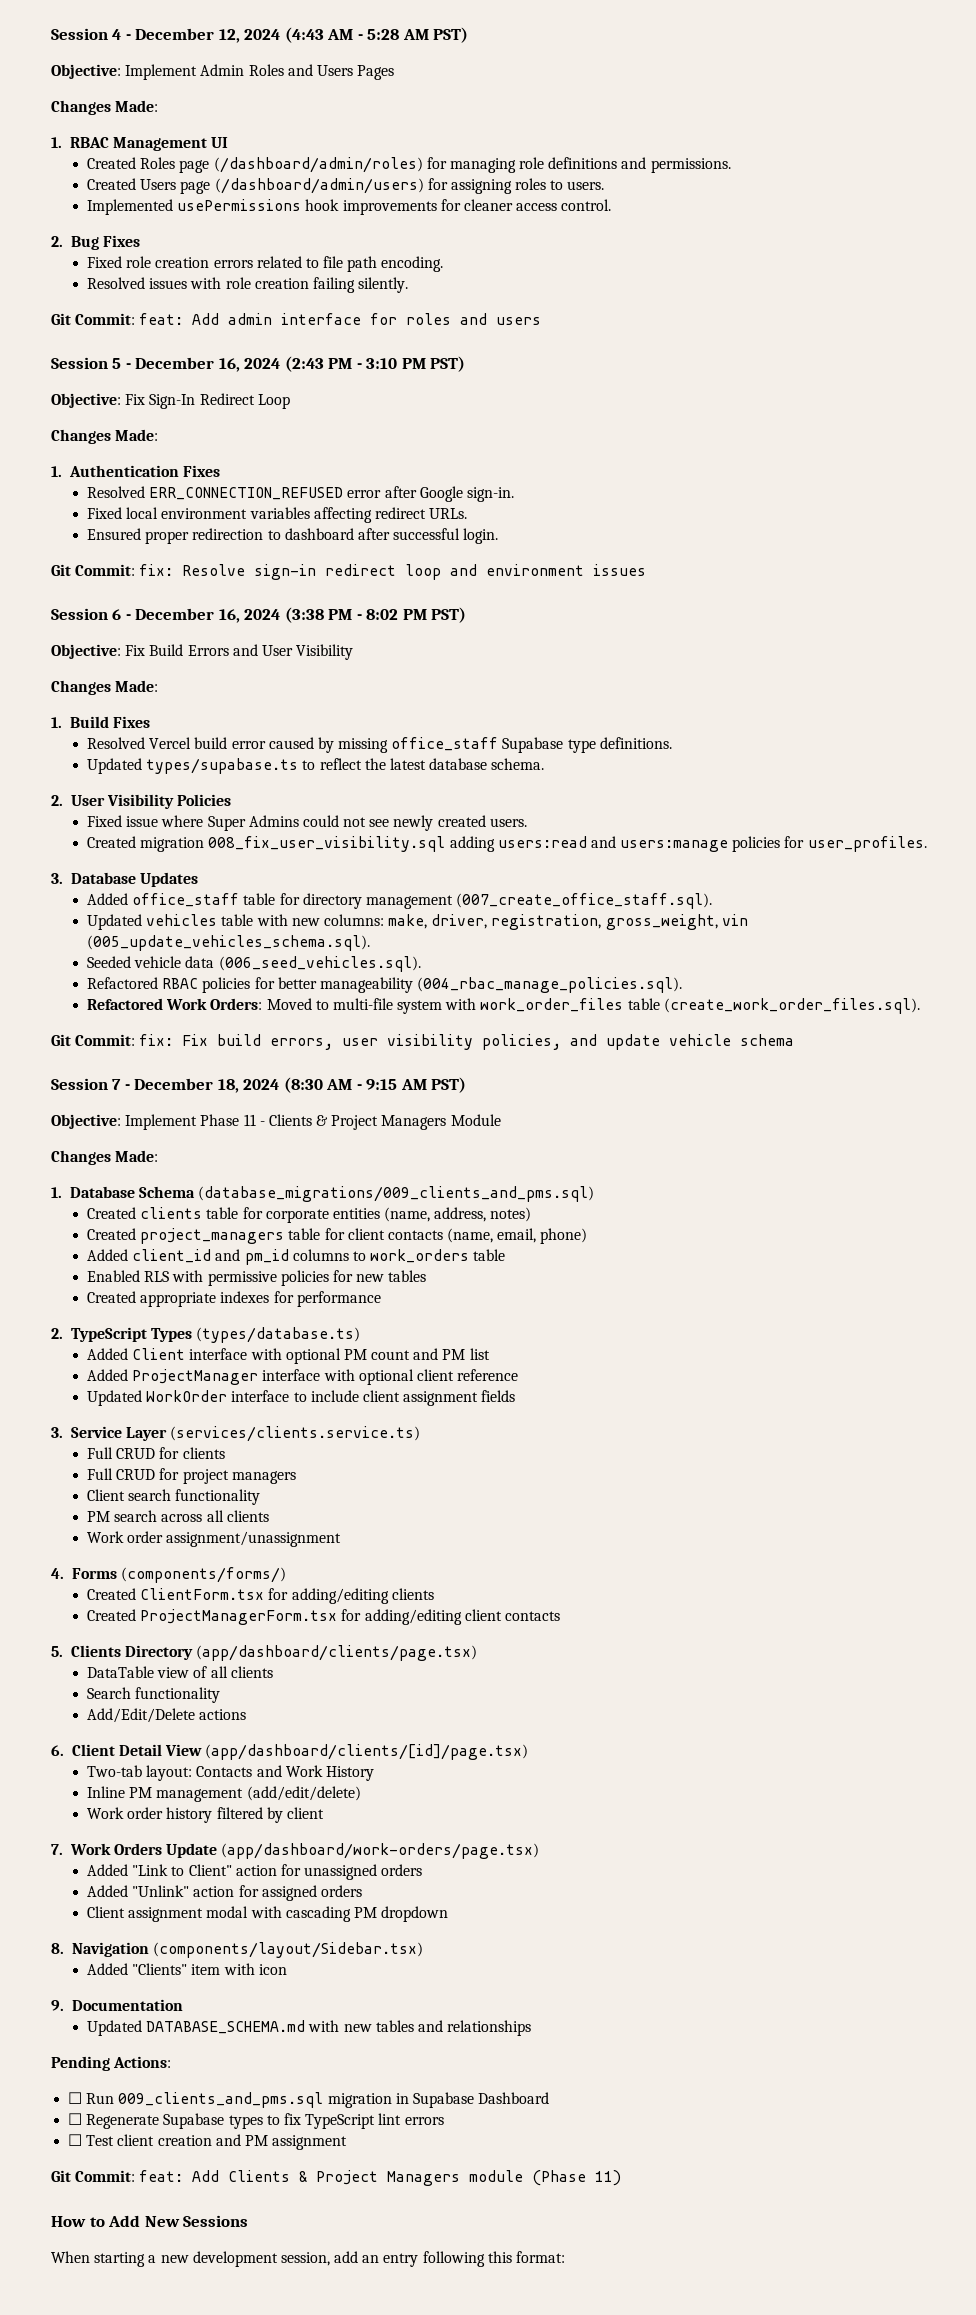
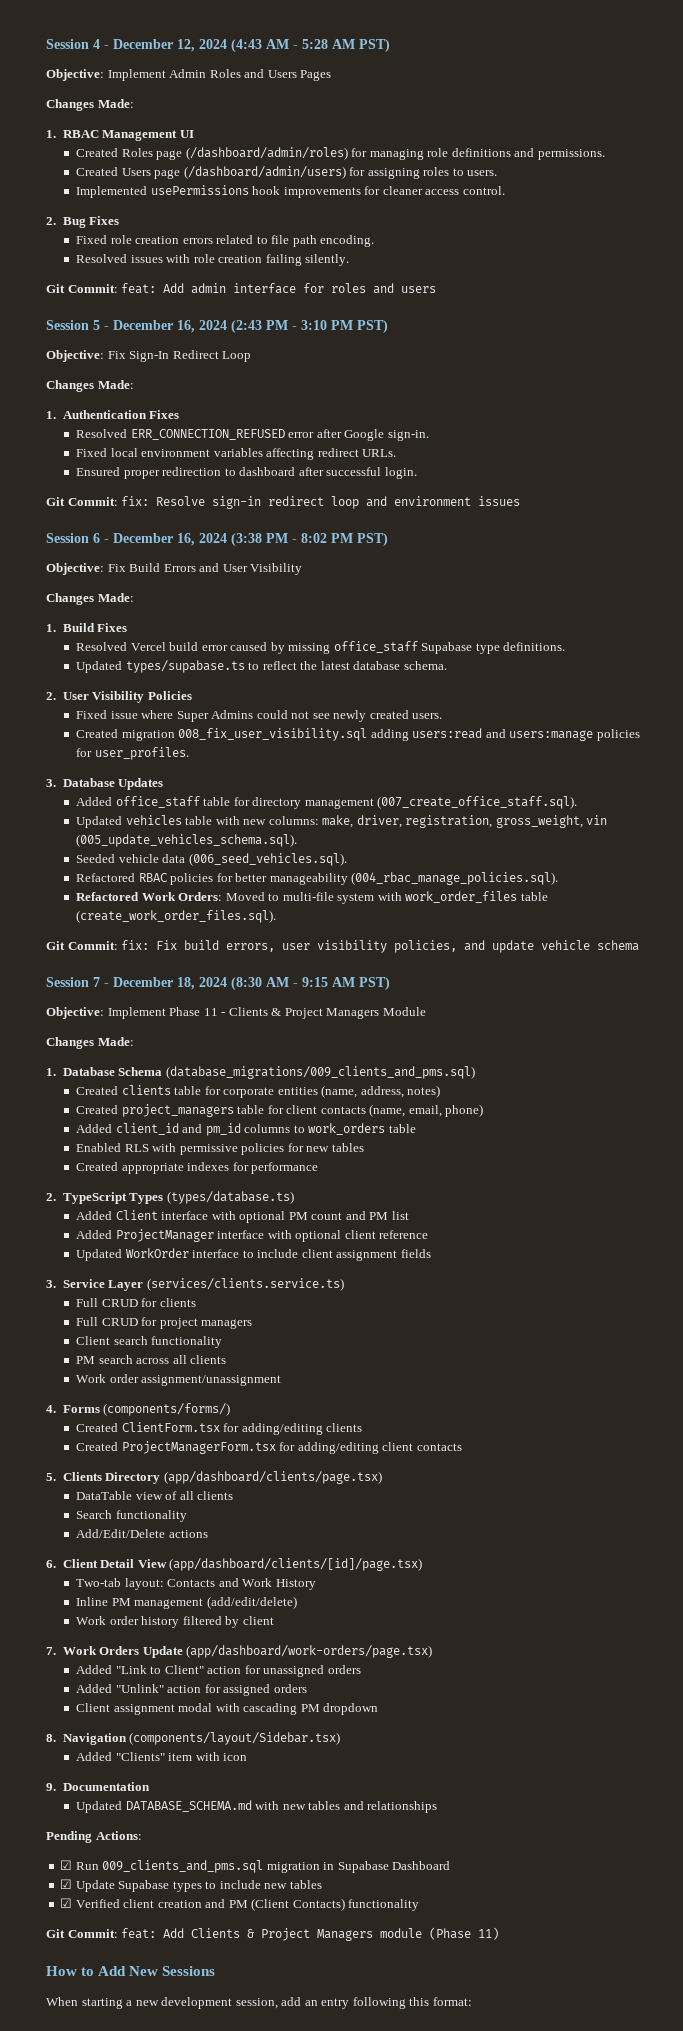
[68,2092,83,2104] ☐ -> [60,1860,73,1870] ☑
[68,2113,160,2129] ☐ Regenerate -> [60,1879,115,1892] ☑ Update
[283,2113,444,2129] [68,2134,115,2146] fix TypeScript lint errors // ☐ Test -> [219,1880,322,1889] [60,1898,120,1908] include new tables // ☑ Verified
[272,2135,348,2150] assignment -> [251,1898,420,1911] (Client Contacts) functionality

